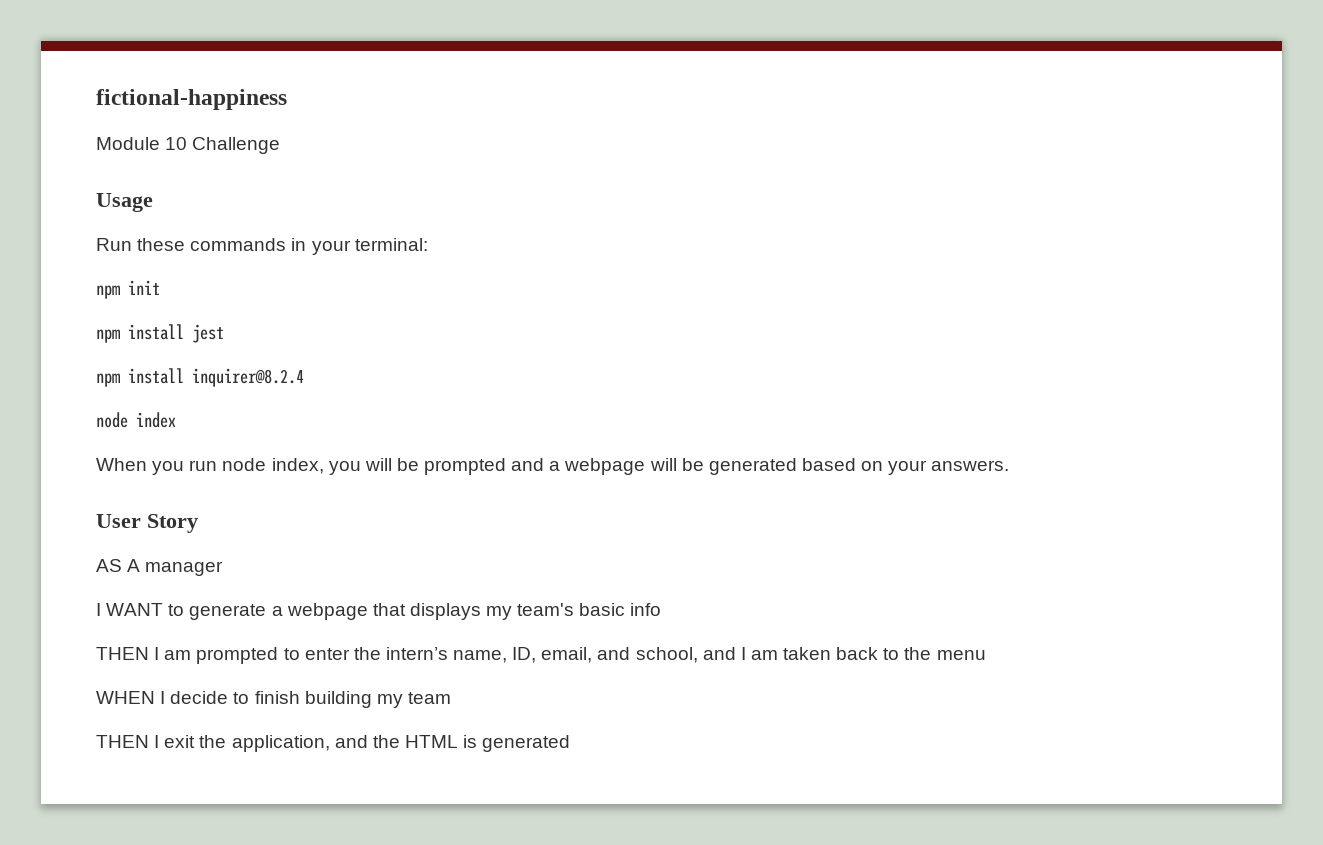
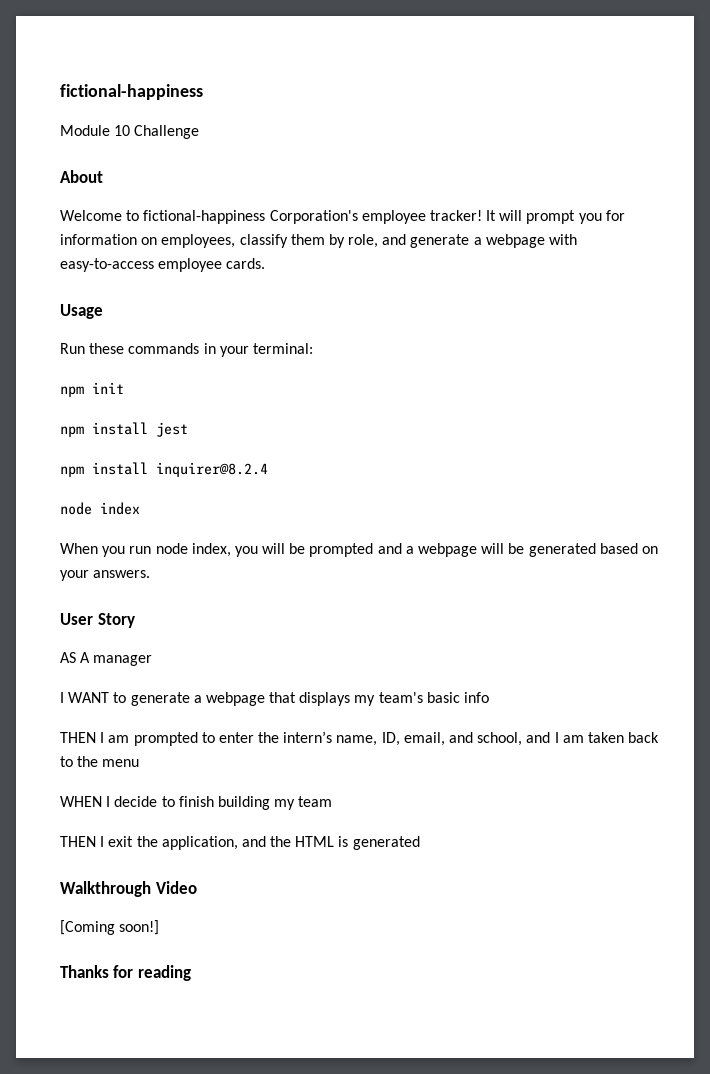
(281, 145) none -> [60,170,103,183] [60,210,625,224] [60,234,578,248] [60,258,266,272] // About // Welcome to fictional-happiness Corporation's employee tracker! It will prompt you for information on employees, classify them by role, and generate a webpage with easy-to-access employee cards.
(571, 743) none -> [60,881,197,897] [60,920,160,935] [60,965,191,981] // Walkthrough Video // [Coming soon!] // Thanks for reading

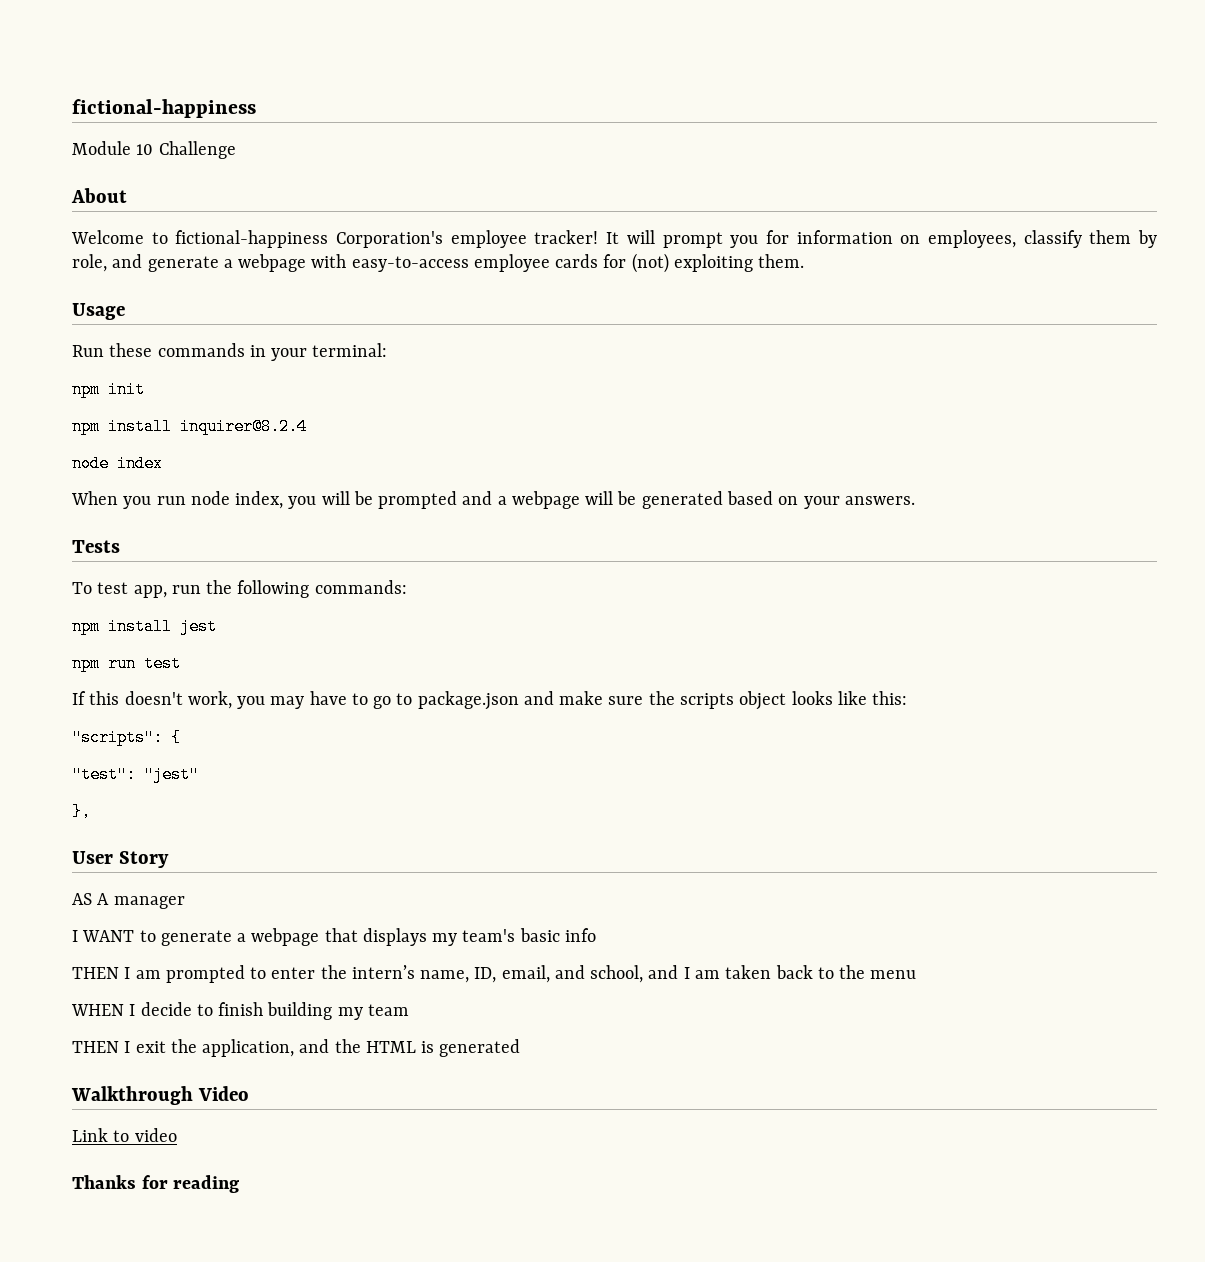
[226,258,266,269] cards. -> [555,253,805,273] cards for (not) exploiting them.
[60,422,188,437] // npm install jest -> (145, 389) none
(151, 574) none -> [72,540,120,553] [72,580,407,598] [72,618,217,635] [72,655,181,672] [72,691,908,710] [72,729,181,746] [72,766,199,783] [72,803,91,820] // Tests // To test app, run the following commands: // npm install jest // npm run test // If this doesn't work, you may have to go to package.json and make sure the scripts object looks like this: // "scripts": { // "test": "jest" // },
[60,920,160,935] [Coming soon!] -> [72,1128,177,1142] Link to video

